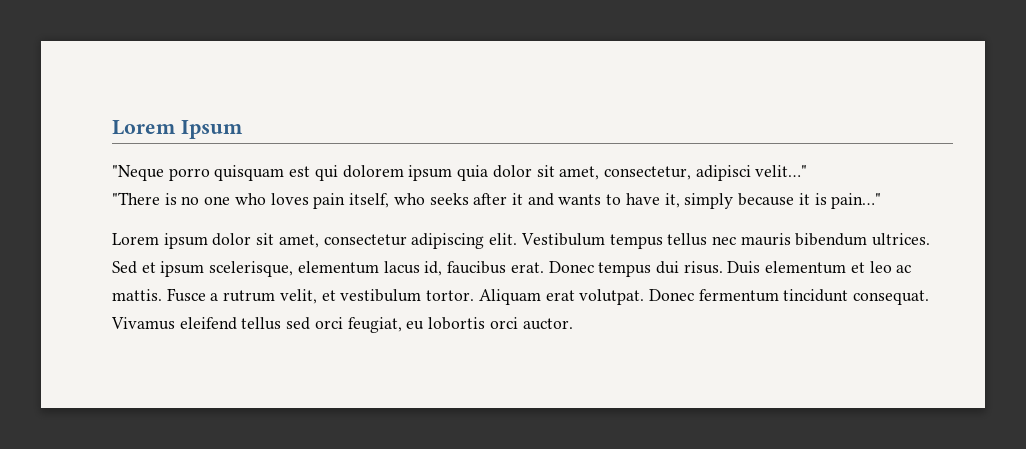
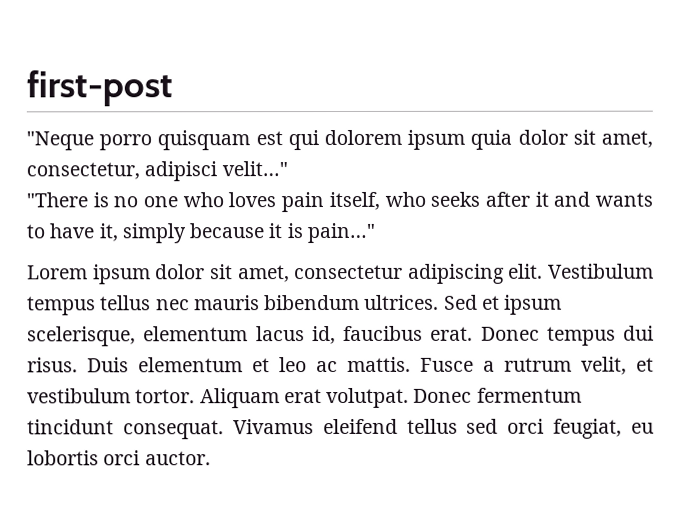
[112,120,243,139] Lorem Ipsum -> [26,70,173,107] first-post

